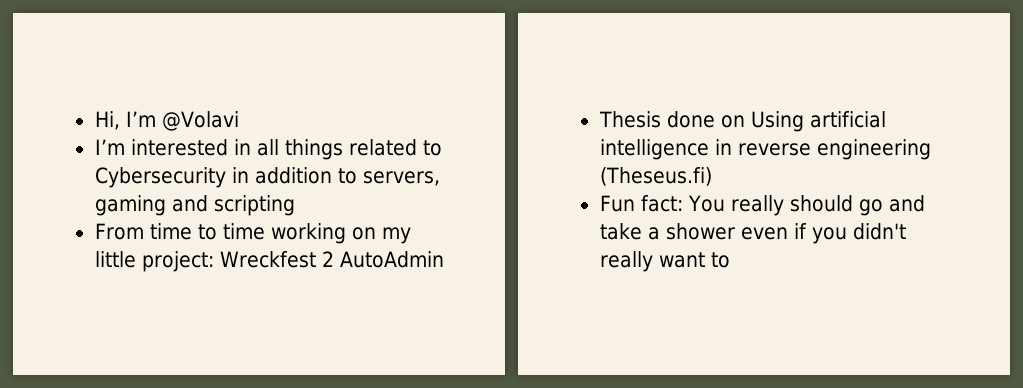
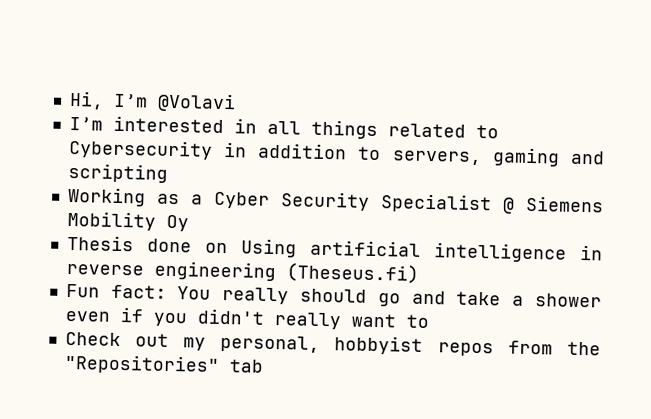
[94,223,411,244] [94,251,444,272] From time to time working on my little project: Wreckfest 2 AutoAdmin -> [67,186,604,214] [66,210,189,232] Working as a Cyber Security Specialist @ Siemens Mobility Oy
(730, 260) none -> [64,331,601,357] [63,353,264,375] // Check out my personal, hobbyist repos from the "Repositories" tab

